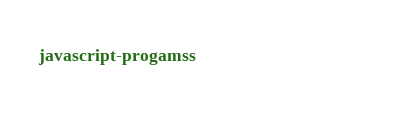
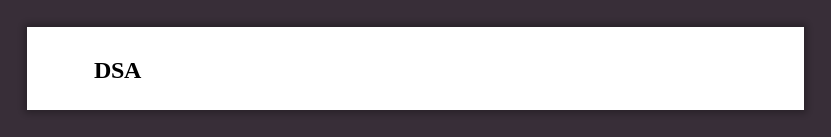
[38,49,196,65] javascript-progamss -> [94,63,142,78] DSA

